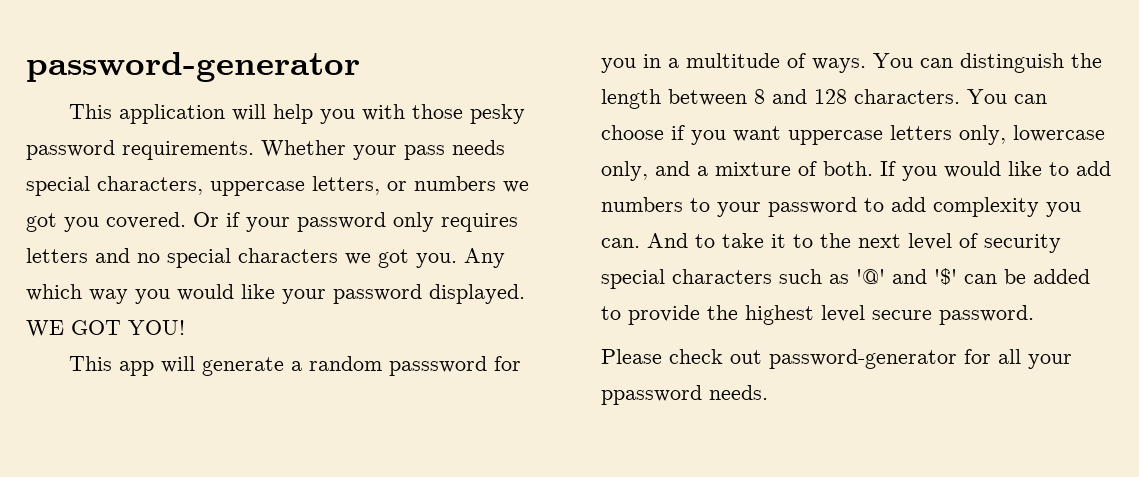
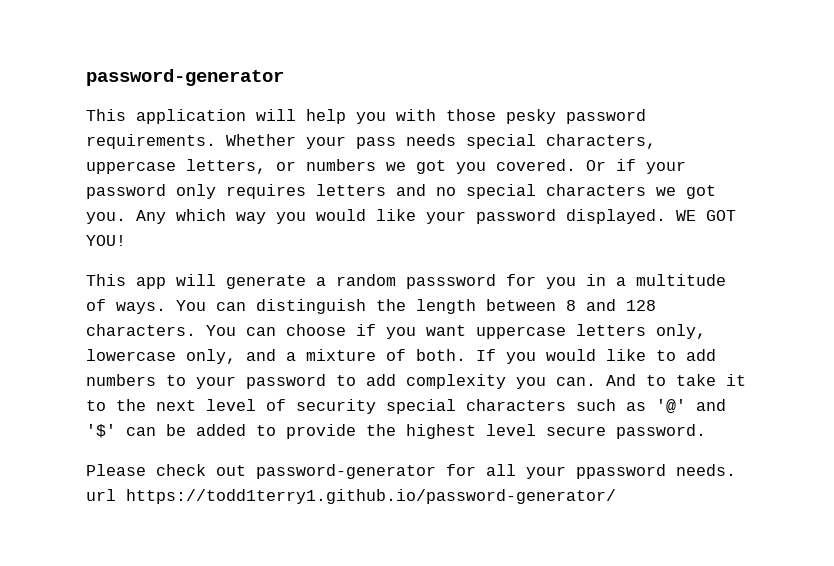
(768, 392) none -> [86,489,616,504] url https://todd1terry1.github.io/password-generator/

